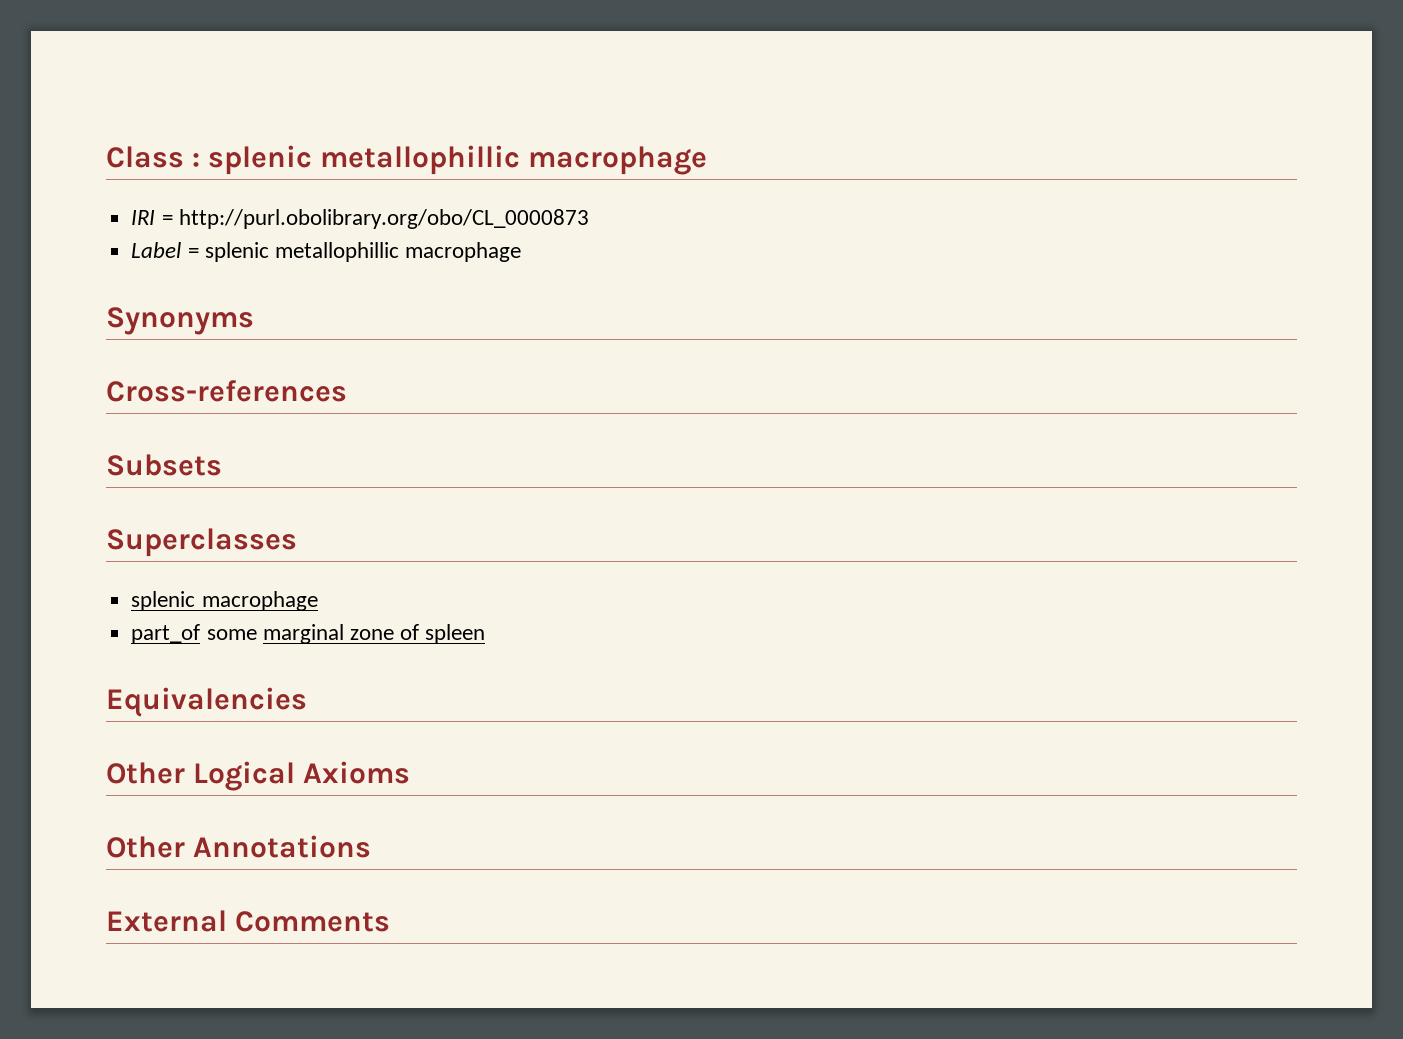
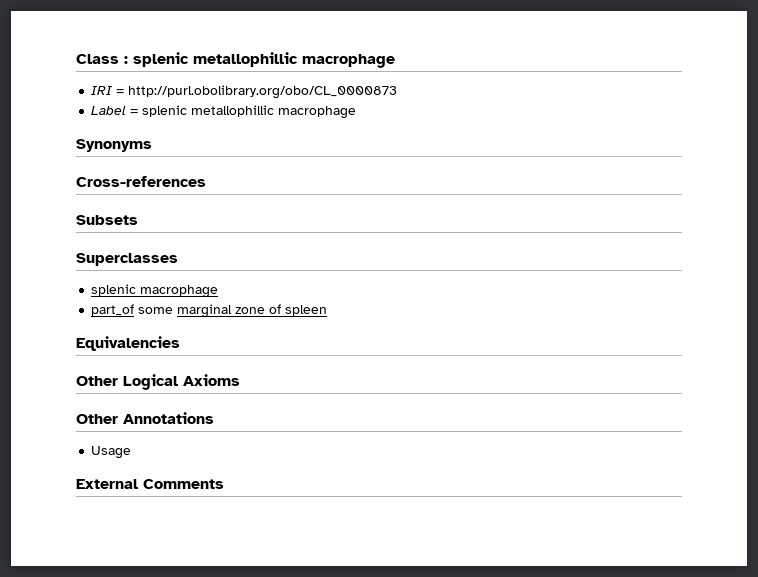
(372, 846) none -> [91,446,132,459] // Usage

